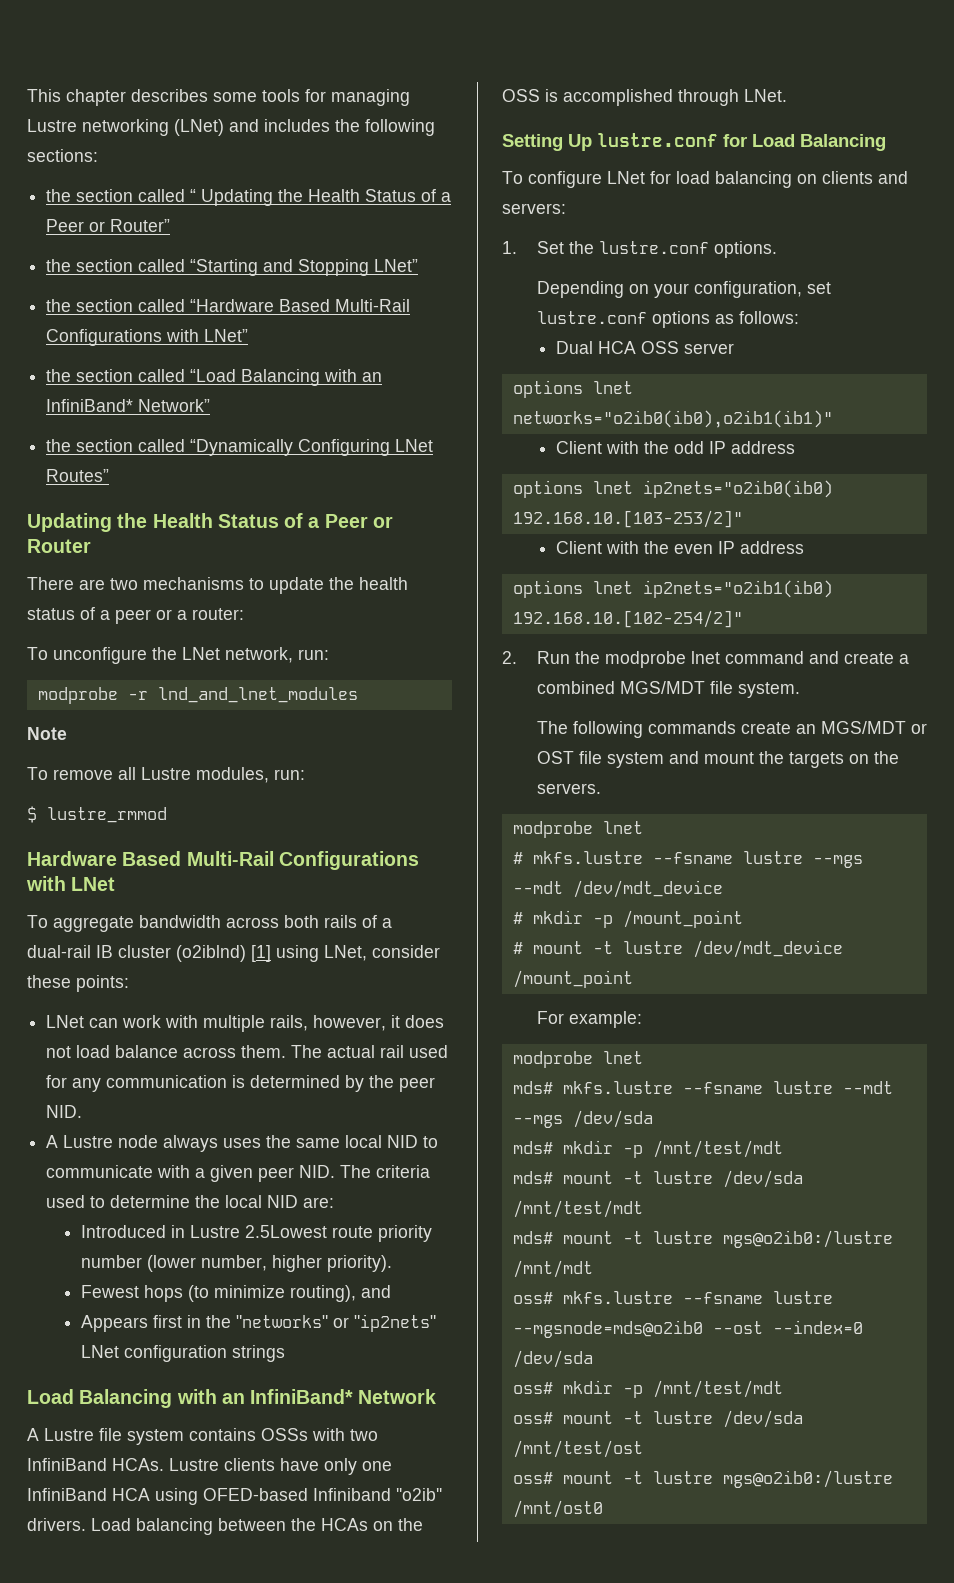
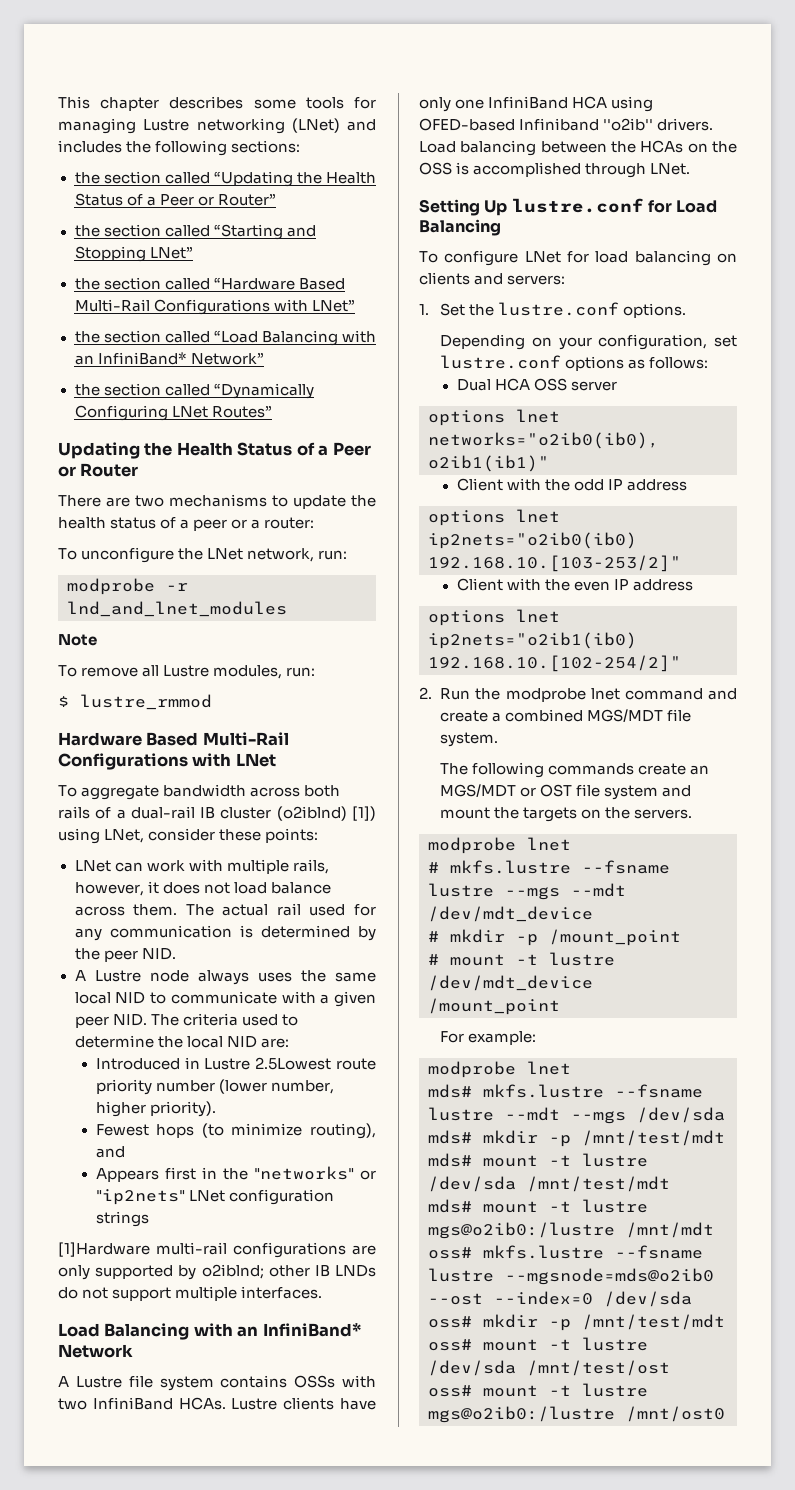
[190,189,274,206] “ Updating -> [213,171,293,187] “Updating
[251,945,271,962] [1] -> [351,806,376,821] [1])
(286, 1353) none -> [58,1242,376,1258] [58,1264,376,1280] [58,1286,323,1301] // [1]Hardware multi-rail configurations are only supported by o2iblnd; other IB LNDs do not support multiple interfaces.

